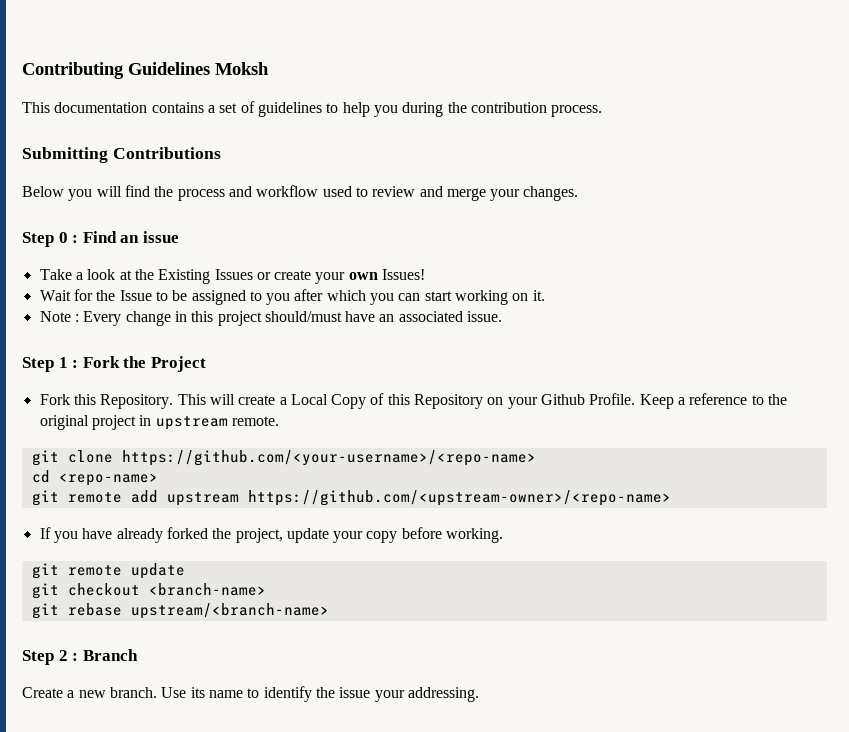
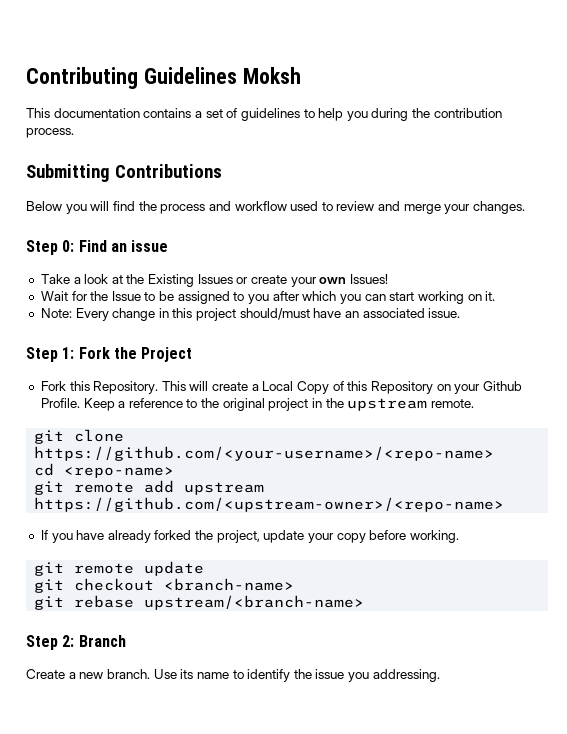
[58,232,79,243] 0 : -> [62,240,75,252] 0:
[39,311,79,322] Note : -> [40,308,72,318] Note:
[58,357,79,368] 1 : -> [62,347,75,359] 1:
(152, 420) none -> [325,398,344,408] the
[58,650,79,661] 2 : -> [62,635,75,647] 2:
[374,690,405,702] your -> [348,672,370,682] you

